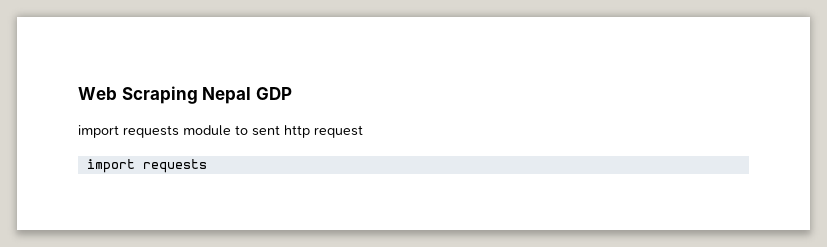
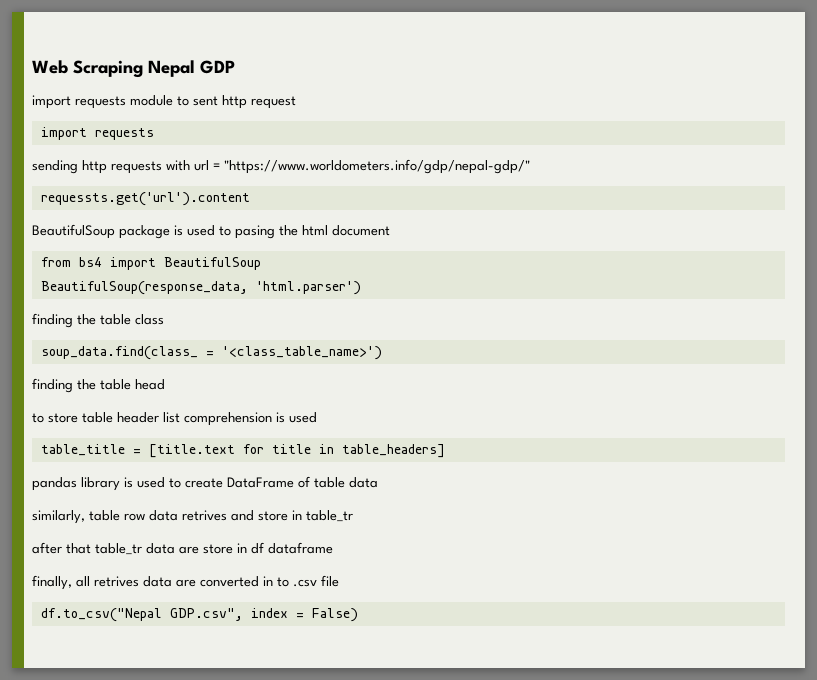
(207, 166) none -> [32,159,530,174] [40,192,250,206] [32,224,390,239] [40,257,261,270] [40,281,361,295] [32,313,164,328] [40,346,382,360] [32,378,165,393] [32,412,317,426] [40,444,445,458] [32,476,378,491] [32,510,353,524] [32,542,333,555] [32,575,339,590] [40,608,358,622] // sending http requests with url = "https://www.worldometers.info/gdp/nepal-gdp/" // requessts.get('url').content // BeautifulSoup package is used to pasing the html document // from bs4 import BeautifulSoup // BeautifulSoup(response_data, 'html.parser') // finding the table class // soup_data.find(class_ = '<class_table_name>') // finding the table head // to store table header list comprehension is used // table_title = [title.text for title in table_headers] // pandas library is used to create DataFrame of table data // similarly, table row data retrives and store in table_tr // after that table_tr data are store in df dataframe // finally, all retrives data are converted in to .csv file // df.to_csv("Nepal GDP.csv", index = False)

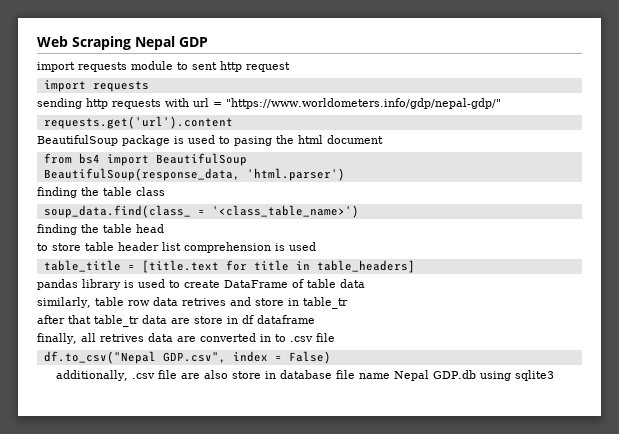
[40,192,250,206] requessts.get('url').content -> [43,116,233,129] requests.get('url').content
(358, 615) none -> [56,370,555,381] // additionally, .csv file are also store in database file name Nepal GDP.db using sqlite3

